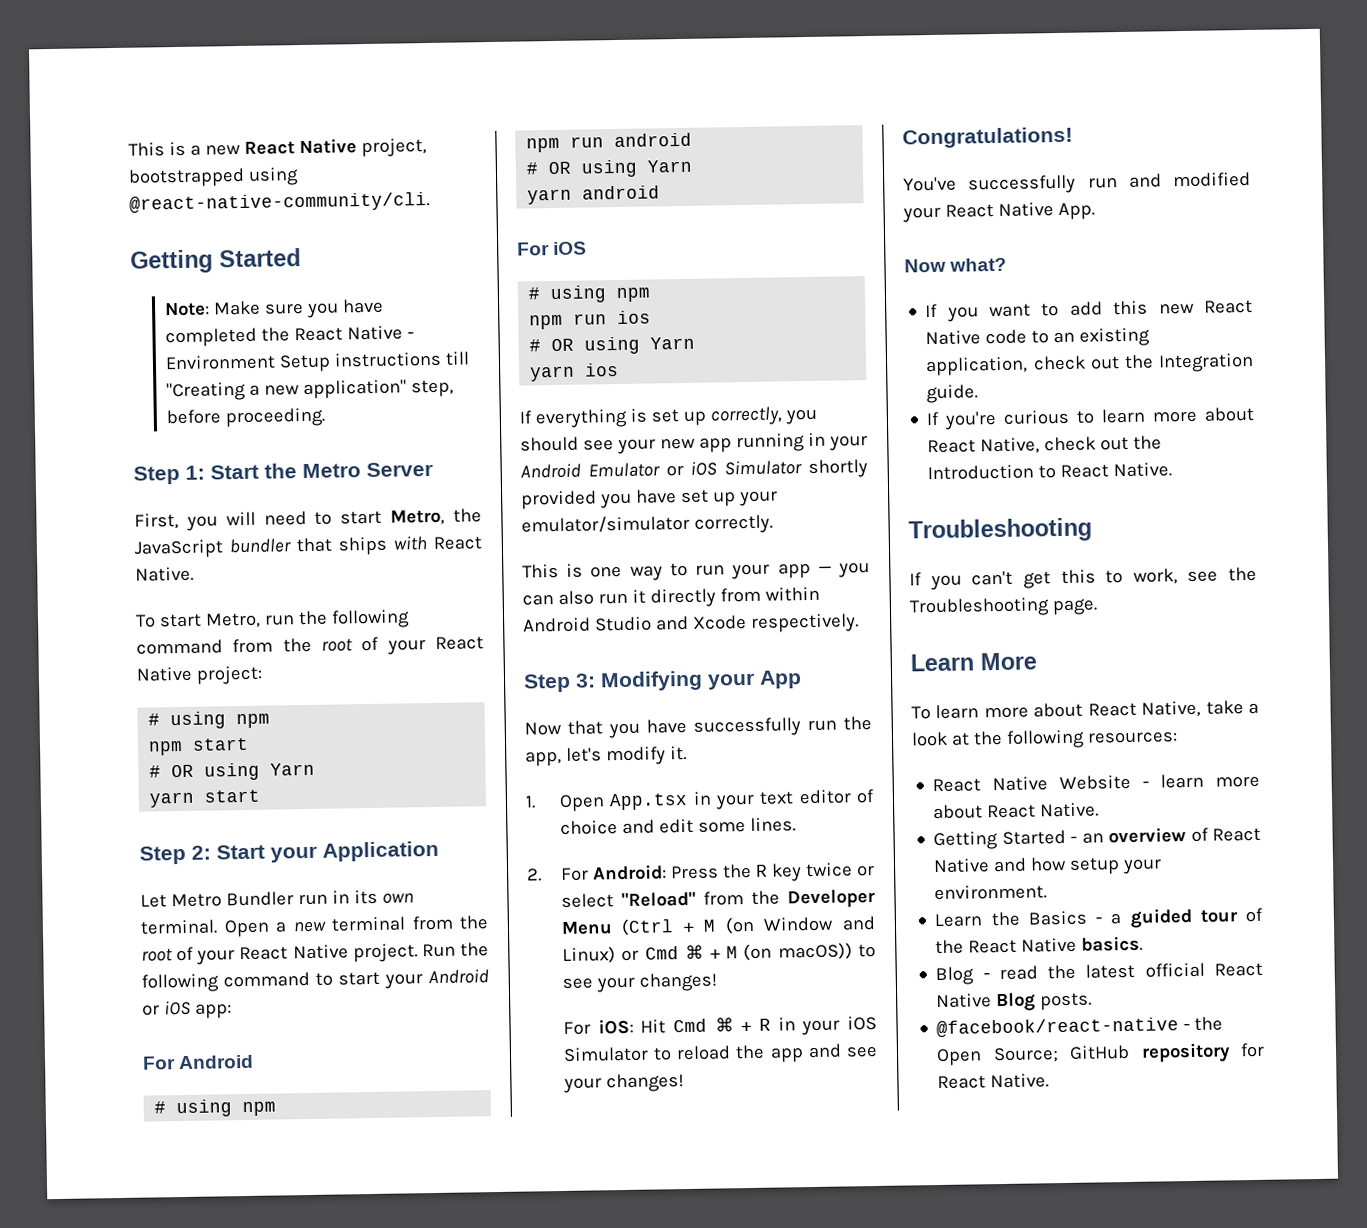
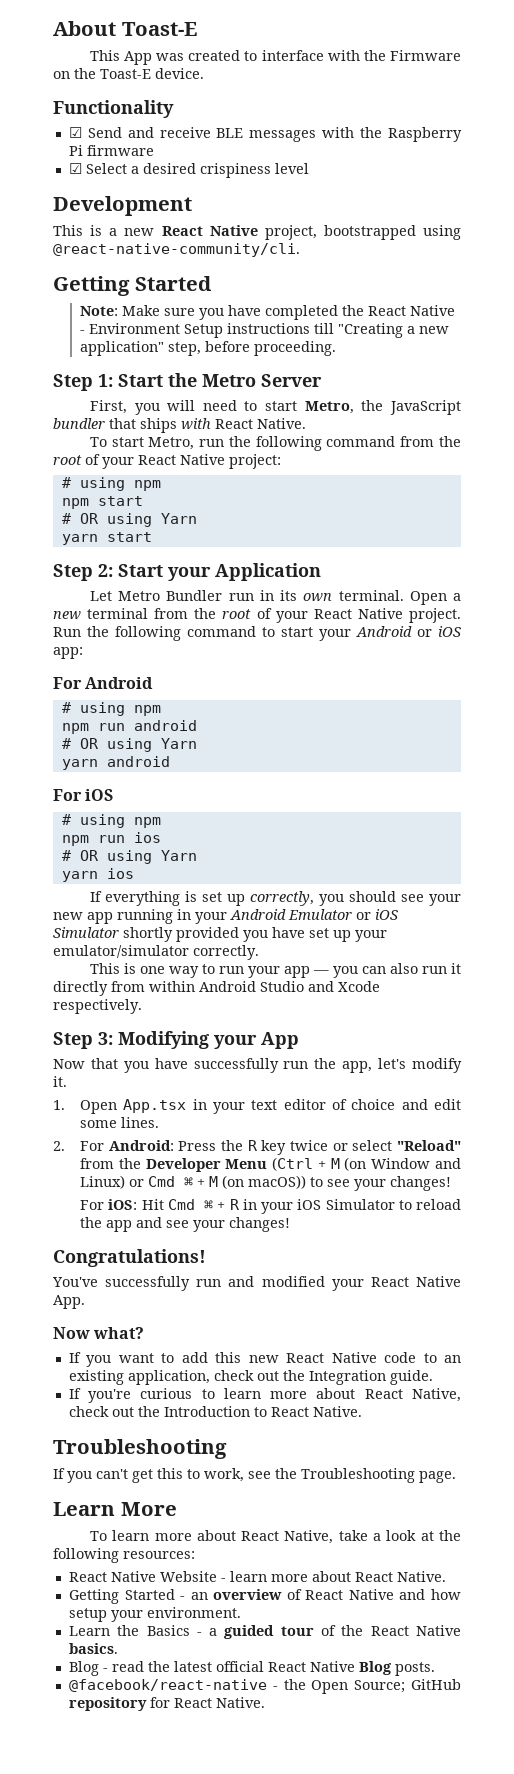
(128, 149) none -> [53,21,197,36] [89,50,461,65] [53,68,204,79] [53,100,174,118] [68,127,463,142] [68,145,154,156] [68,163,309,178] [53,196,192,216] About Toast-E // This App was created to interface with the Firmware on the Toast-E device. // Functionality // ☑ Send and receive BLE messages with the Raspberry Pi firmware // ☑ Select a desired crispiness level // Development //

